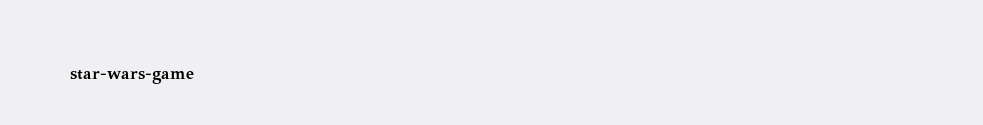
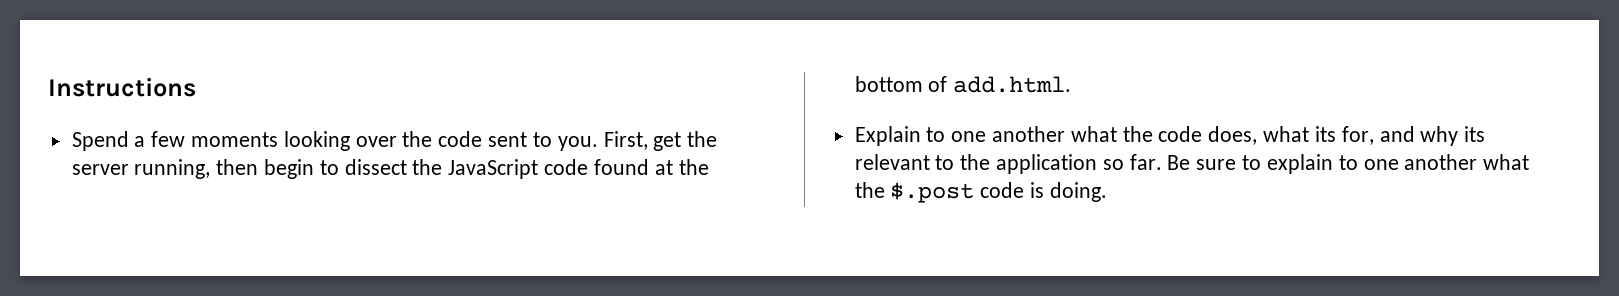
[70,70,194,84] star-wars-game -> [48,77,196,97] [71,131,718,151] [71,159,709,179] [854,76,1072,93] [854,126,1486,146] [854,154,1530,174] [854,182,1107,203] Instructions // Spend a few moments looking over the code sent to you. First, get the server running, then begin to dissect the JavaScript code found at the bottom of add.html. // Explain to one another what the code does, what its for, and why its relevant to the application so far. Be sure to explain to one another what the $.post code is doing.

